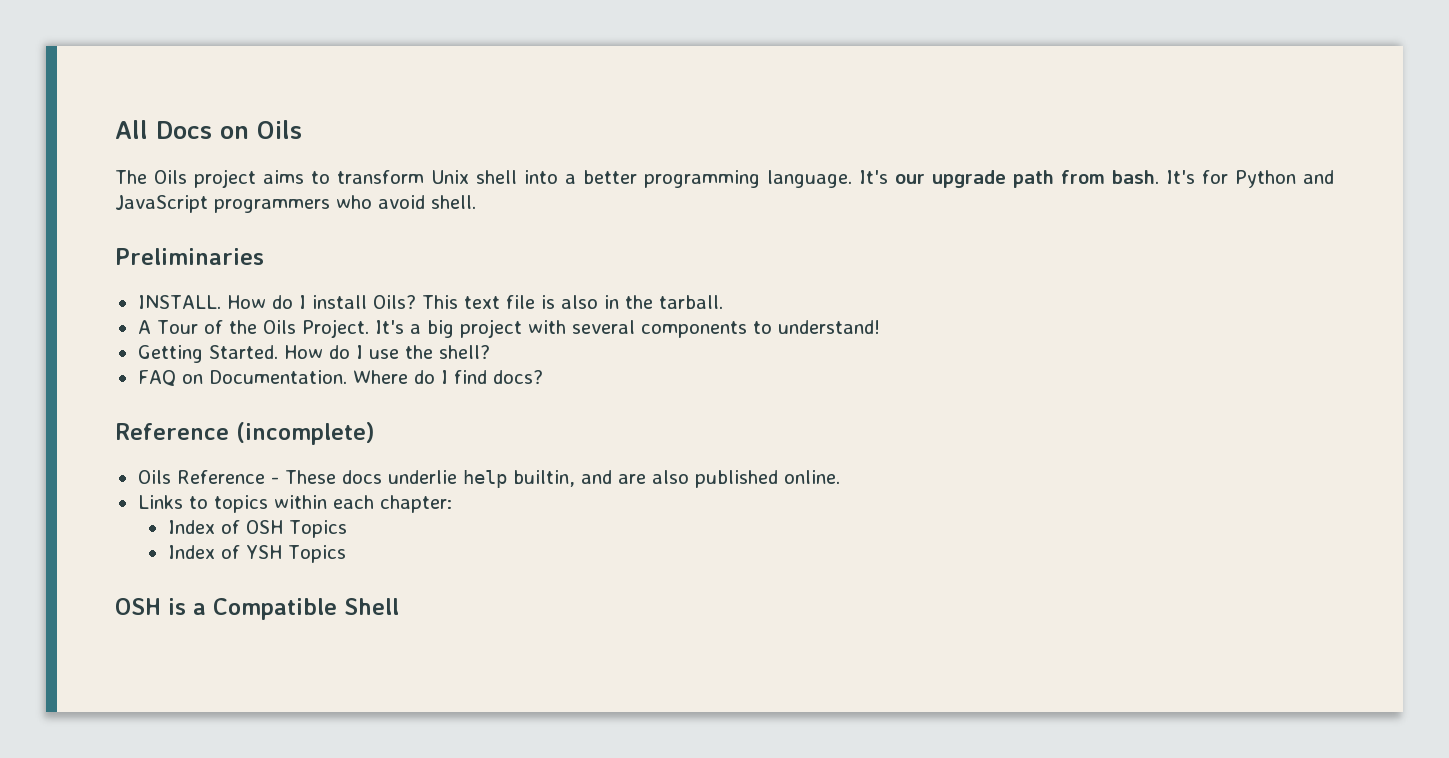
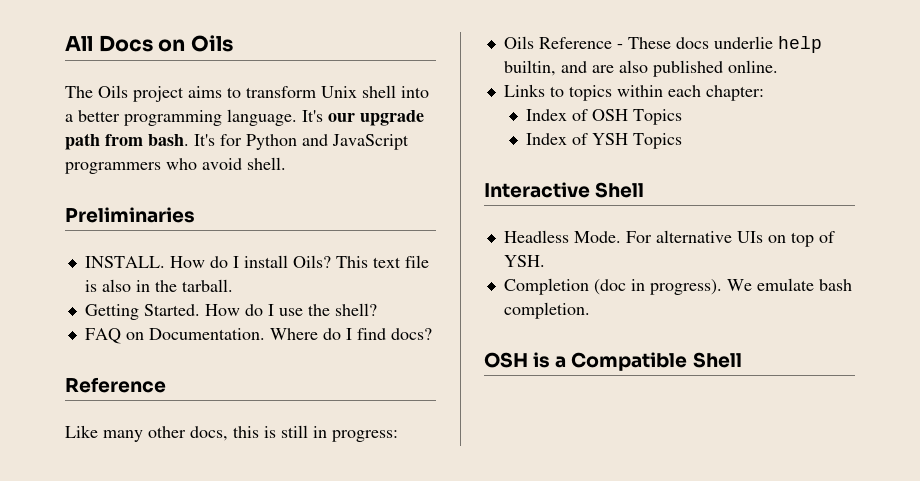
[137,319,880,338] // A Tour of the Oils Project. It's a big project with several components to understand! -> (233, 285) none
[236,422,375,445] (incomplete) -> [65,425,398,442] // Like many other docs, this is still in progress:
(346, 554) none -> [484,182,645,198] [503,230,835,247] [503,255,545,267] [503,278,852,295] [503,302,590,319] // Interactive Shell // Headless Mode. For alternative UIs on top of YSH. // Completion (doc in progress). We emulate bash completion.

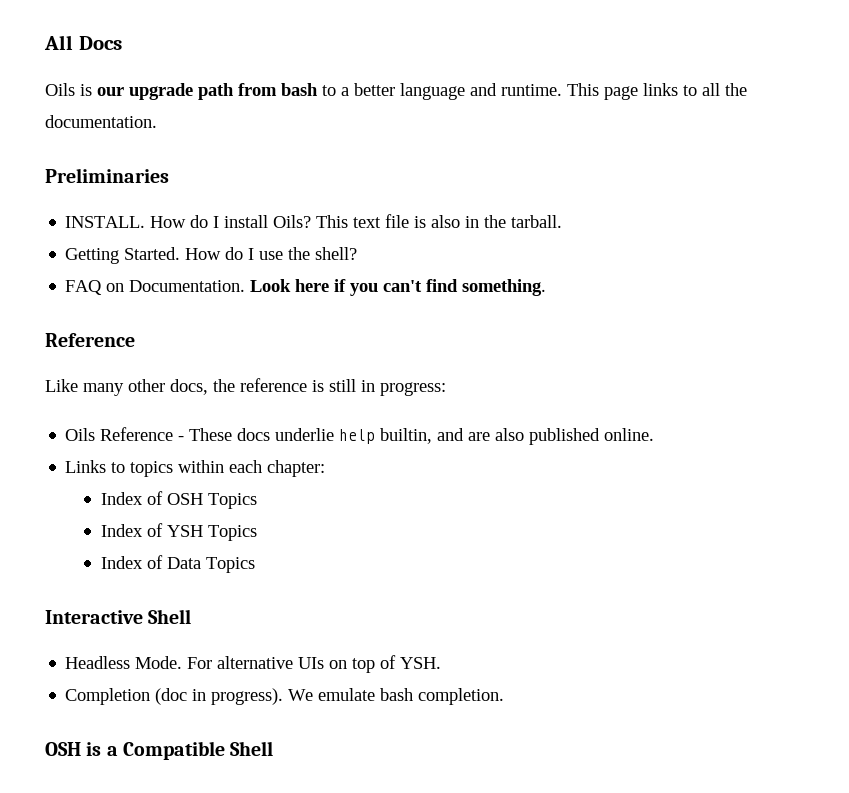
[158,35,233,52] [65,85,429,102] [65,109,424,126] [65,133,409,150] [65,157,286,174] on Oils // The Oils project aims to transform Unix shell into a better programming language. It's our upgrade path from bash. It's for Python and JavaScript programmers who avoid shell. -> [45,83,747,100] [45,115,157,128] // Oils is our upgrade path from bash to a better language and runtime. This page links to all the documentation.
[269,328,432,340] Where do I find docs? -> [250,279,547,296] Look here if you can't find something.
[233,426,259,438] this -> [213,378,307,392] the reference
(682, 141) none -> [100,555,255,573] // Index of Data Topics

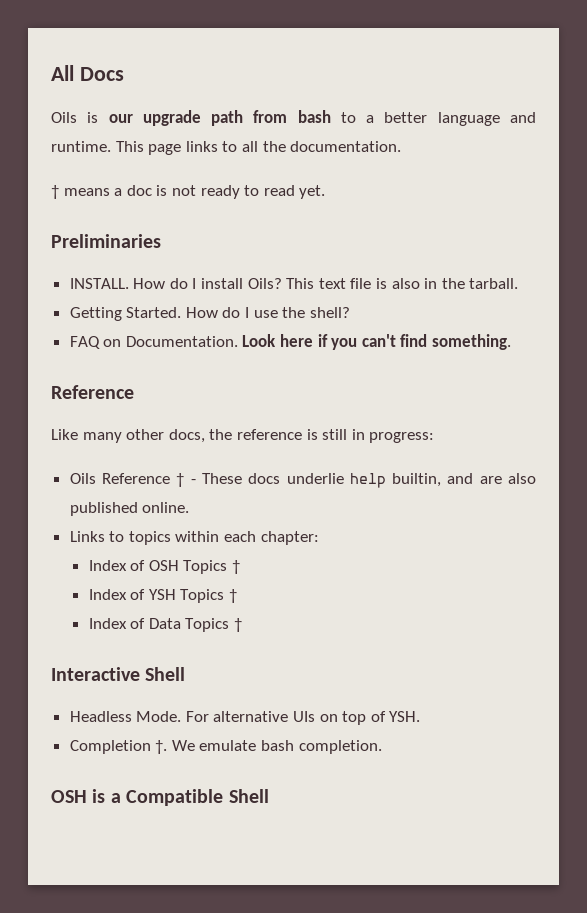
(157, 121) none -> [51,185,326,199] // † means a doc is not ready to read yet.
(174, 434) none -> [176,473,185,487] †
(257, 501) none -> [232,560,241,574] †
(257, 533) none -> [229,589,238,603] †
(255, 565) none -> [234,618,243,632] †
[155,688,284,705] (doc in progress). -> [155,740,168,754] †.

